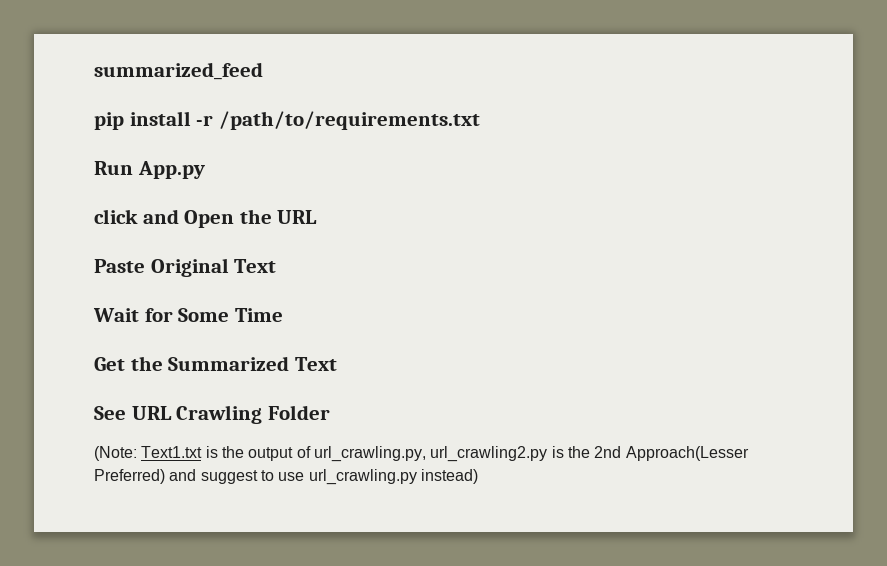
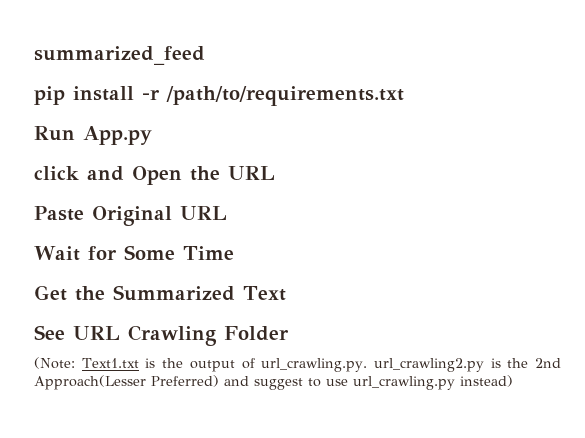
[234,259,277,273] Text -> [179,206,227,220] URL
[313,446,426,462] url_crawling.py, -> [261,358,368,372] url_crawling.py.

